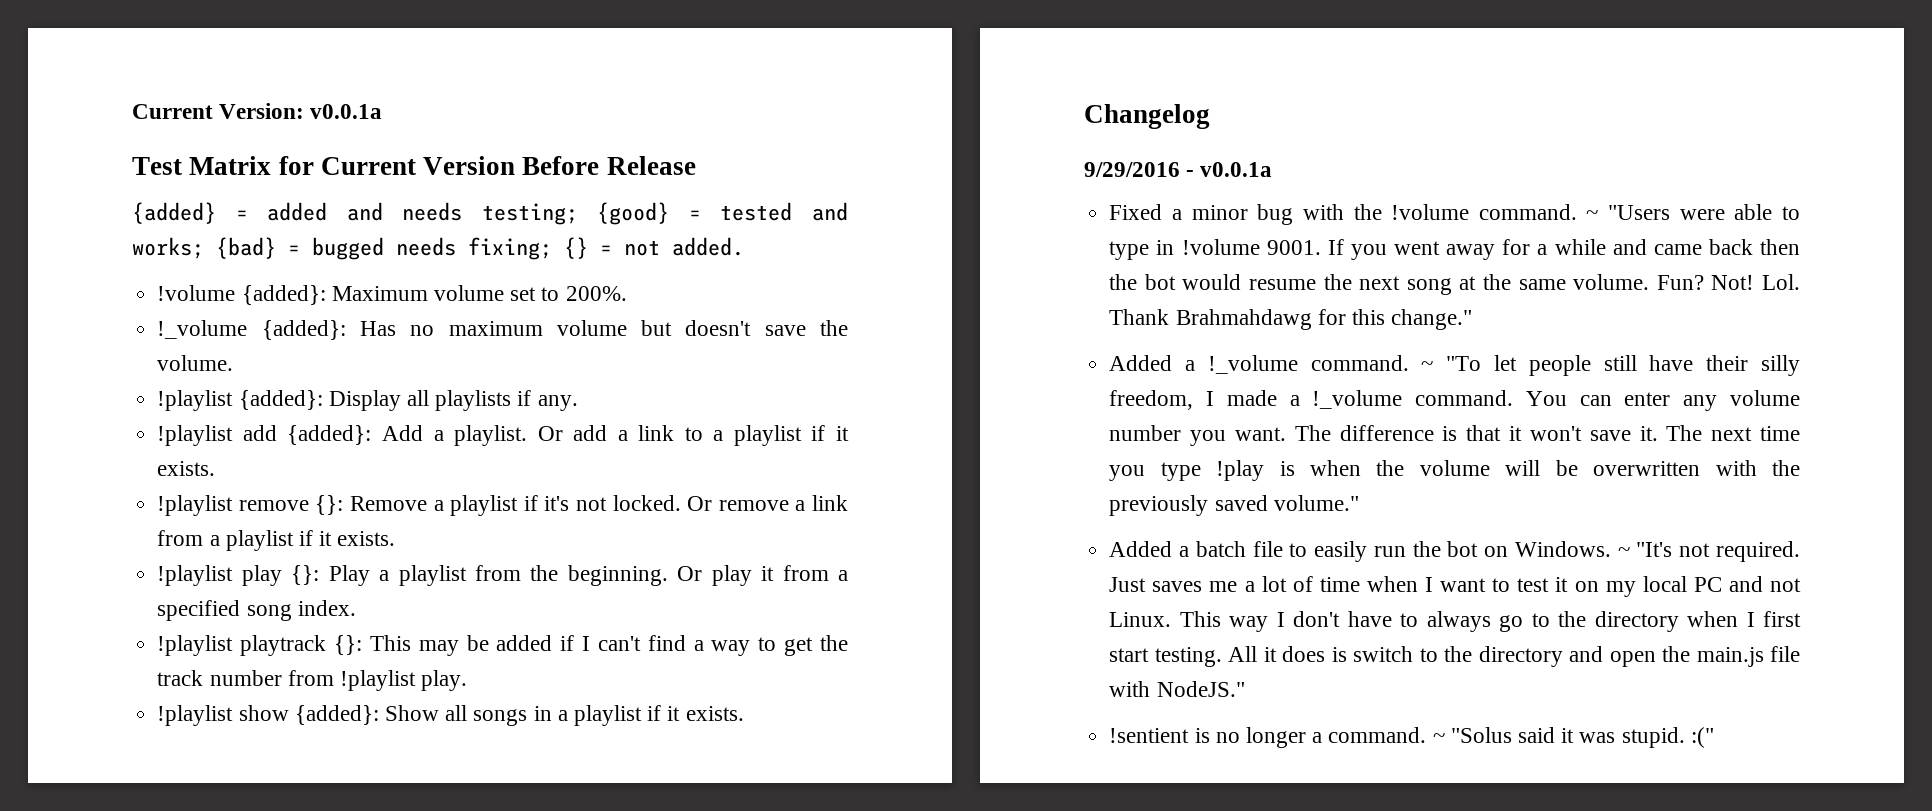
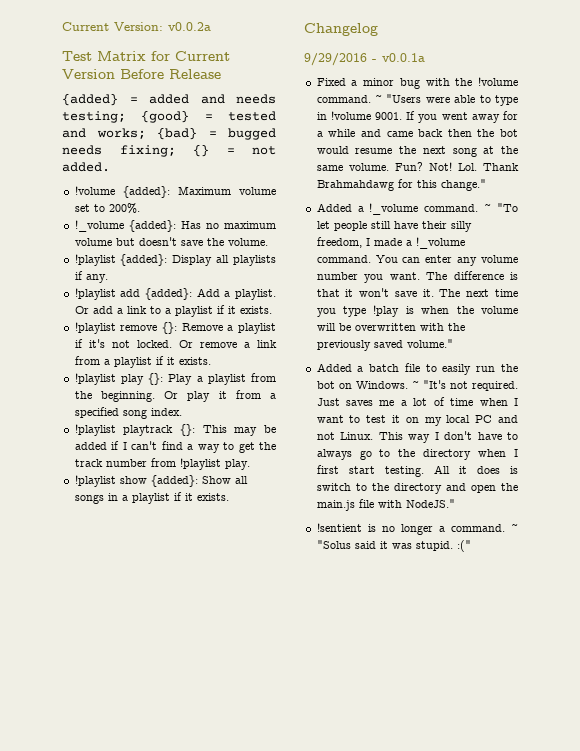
[310,104,383,119] v0.0.1a -> [168,22,211,31] v0.0.2a

